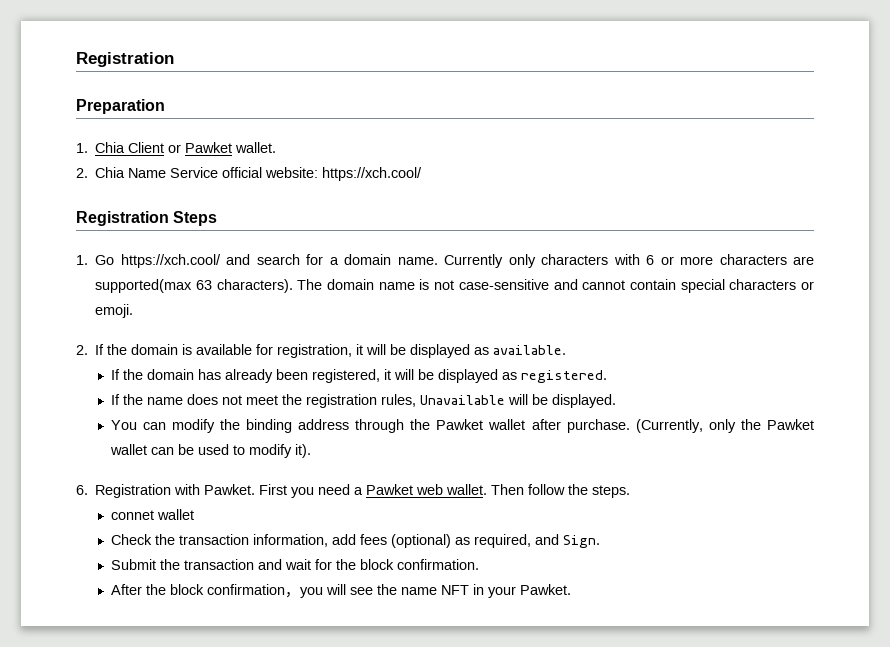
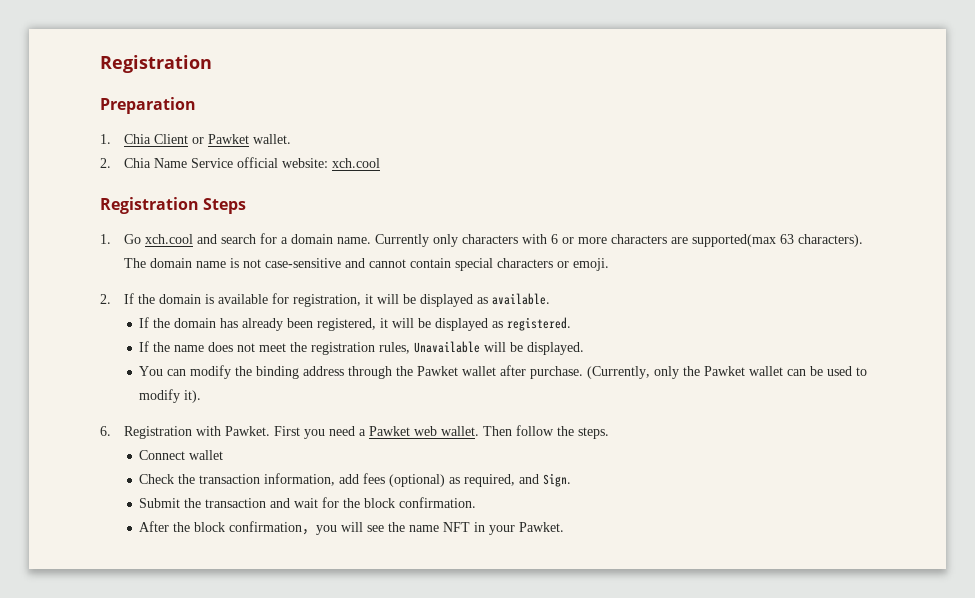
[322,167,423,181] https://xch.cool/ -> [331,158,380,168] xch.cool
[120,254,221,268] https://xch.cool/ -> [144,234,193,244] xch.cool
[110,510,154,520] connet -> [139,450,186,460] Connect

